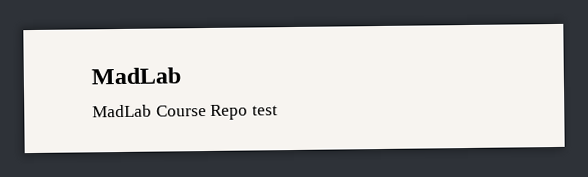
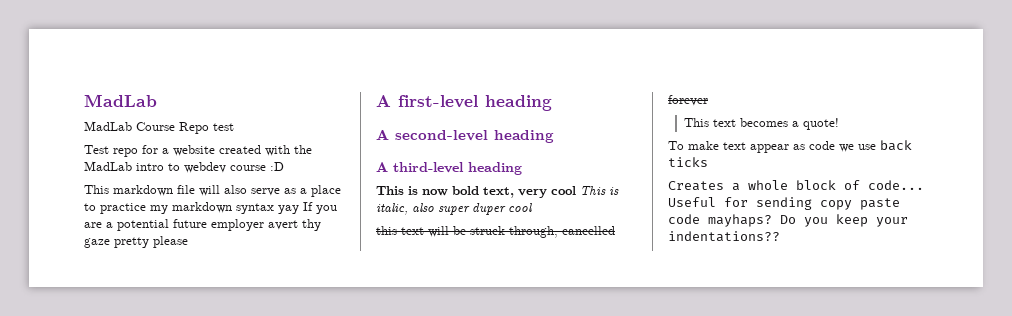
(278, 110) none -> [84,145,312,157] [84,161,284,173] [84,185,341,197] [84,202,337,214] [84,219,321,231] [84,236,188,248] [376,95,552,111] [376,129,554,143] [376,162,522,175] [376,186,619,198] [376,203,532,215] [376,226,615,238] [668,95,708,106] [684,118,840,130] [668,140,912,153] [668,157,708,167] [668,180,924,191] [668,197,900,210] [668,214,908,227] [668,231,780,242] // Test repo for a website created with the MadLab intro to webdev course :D // This markdown file will also serve as a place to practice my markdown syntax yay If you are a potential future employer avert thy gaze pretty please // A first-level heading // A second-level heading // A third-level heading // This is now bold text, very cool This is italic, also super duper cool // this text will be struck through, cancelled forever // This text becomes a quote! // To make text appear as code we use back ticks // Creates a whole block of code... Useful for sending copy paste code mayhaps? Do you keep your indentations??

